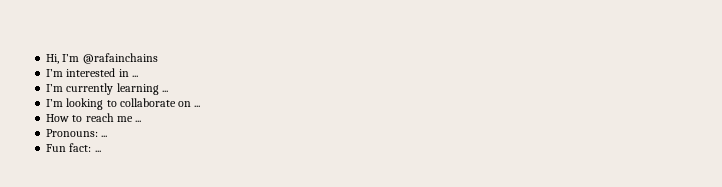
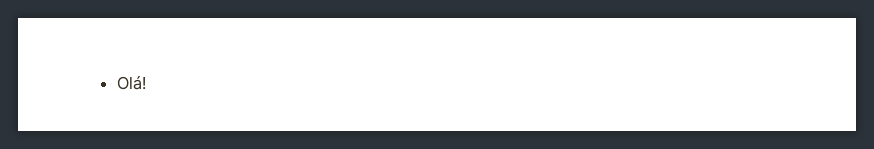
[46,53,158,64] [46,68,138,77] [46,83,168,95] [46,98,201,110] [46,113,142,122] [46,129,108,137] [46,143,101,152] Hi, I’m @rafainchains // I’m interested in ... // I’m currently learning ... // I’m looking to collaborate on ... // How to reach me ... // Pronouns: ... // Fun fact: ... -> [116,76,146,90] Olá!

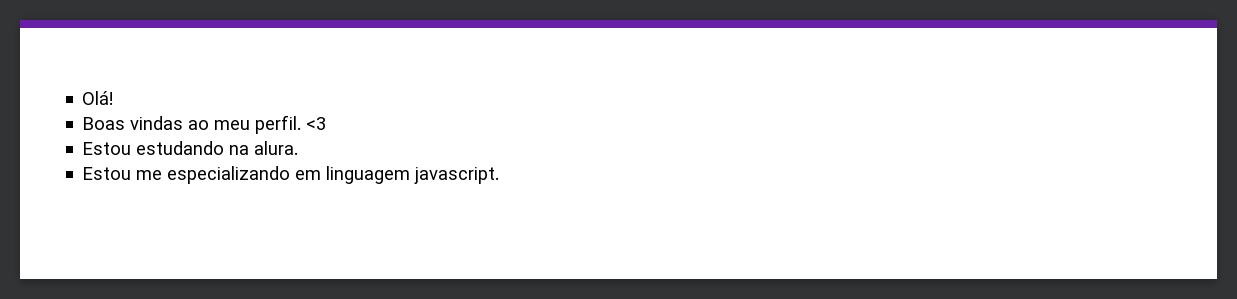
(146, 83) none -> [82,115,327,134] [82,141,299,155] [82,166,500,184] // Boas vindas ao meu perfil. <3 // Estou estudando na alura. // Estou me especializando em linguagem javascript.

